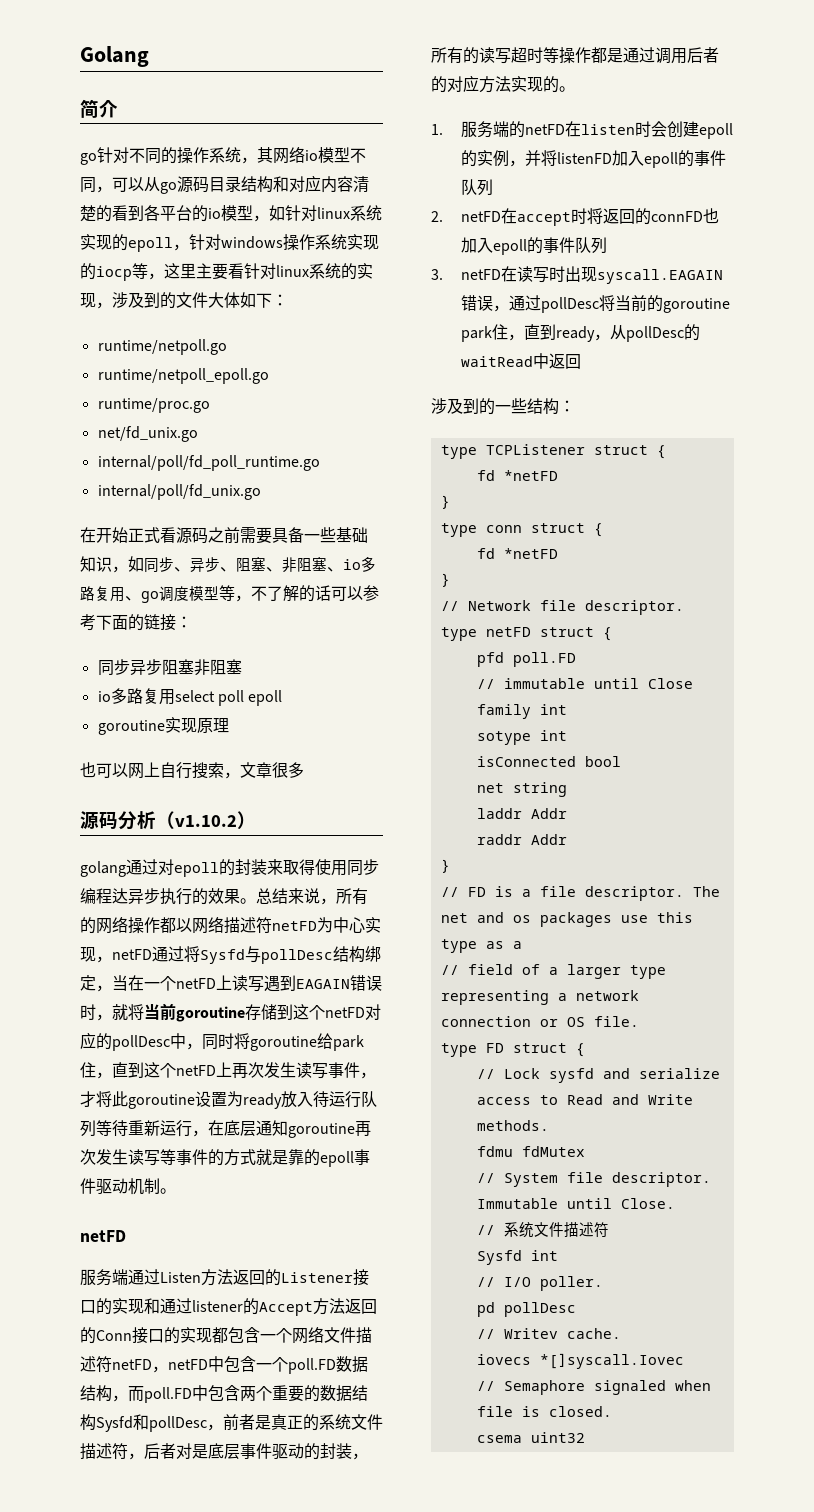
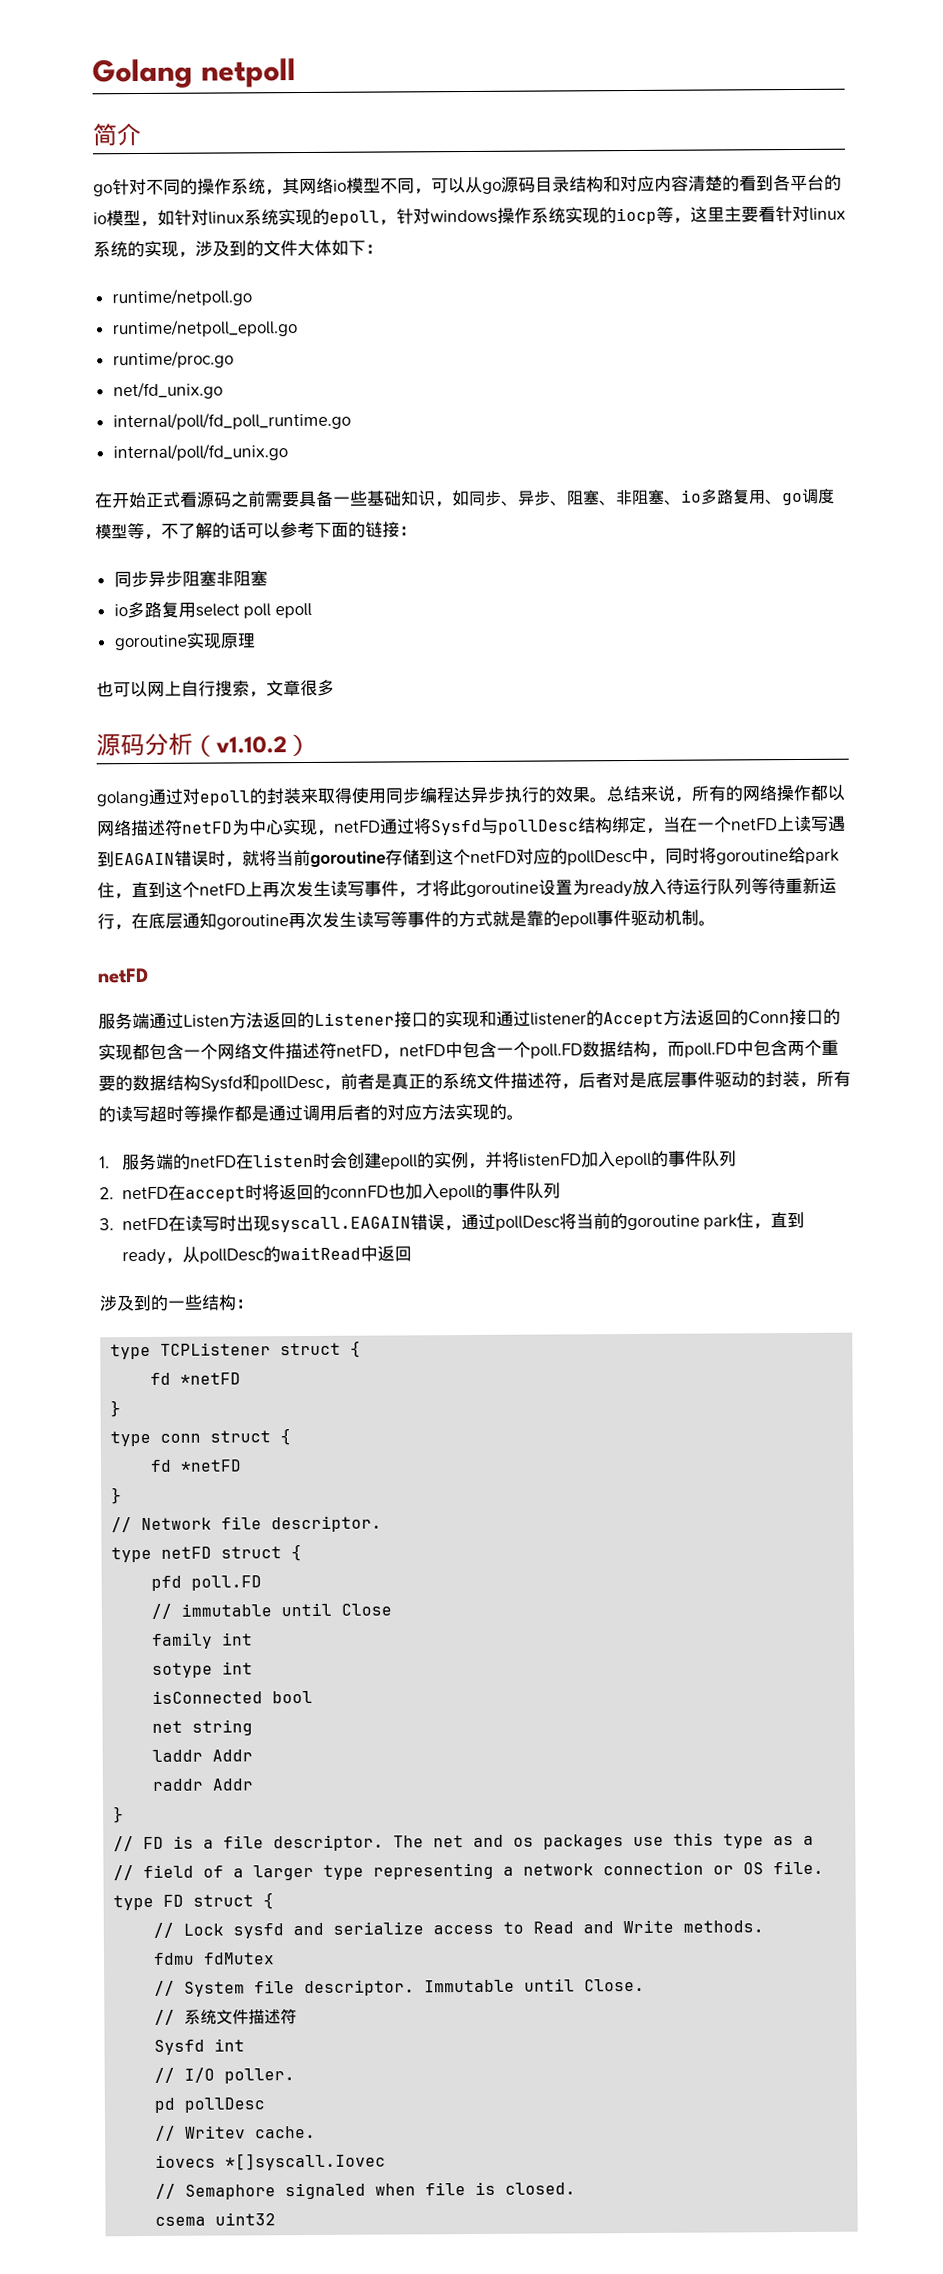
(149, 56) none -> [200,58,296,88] netpoll

